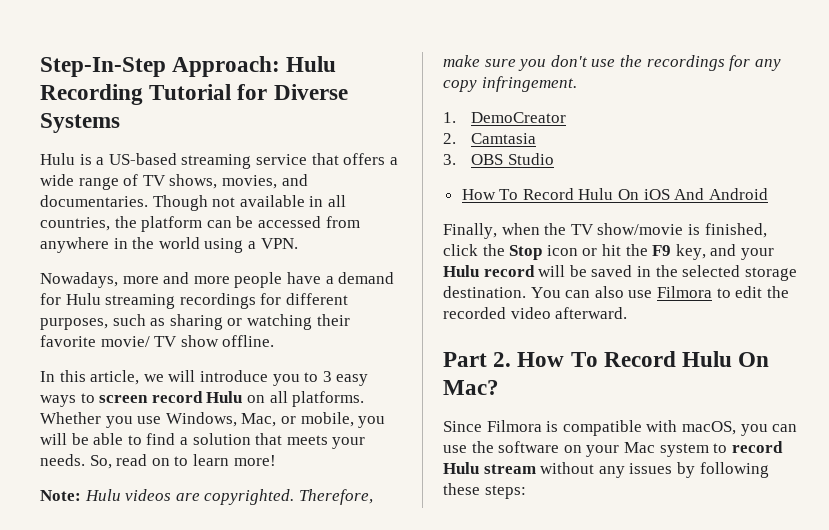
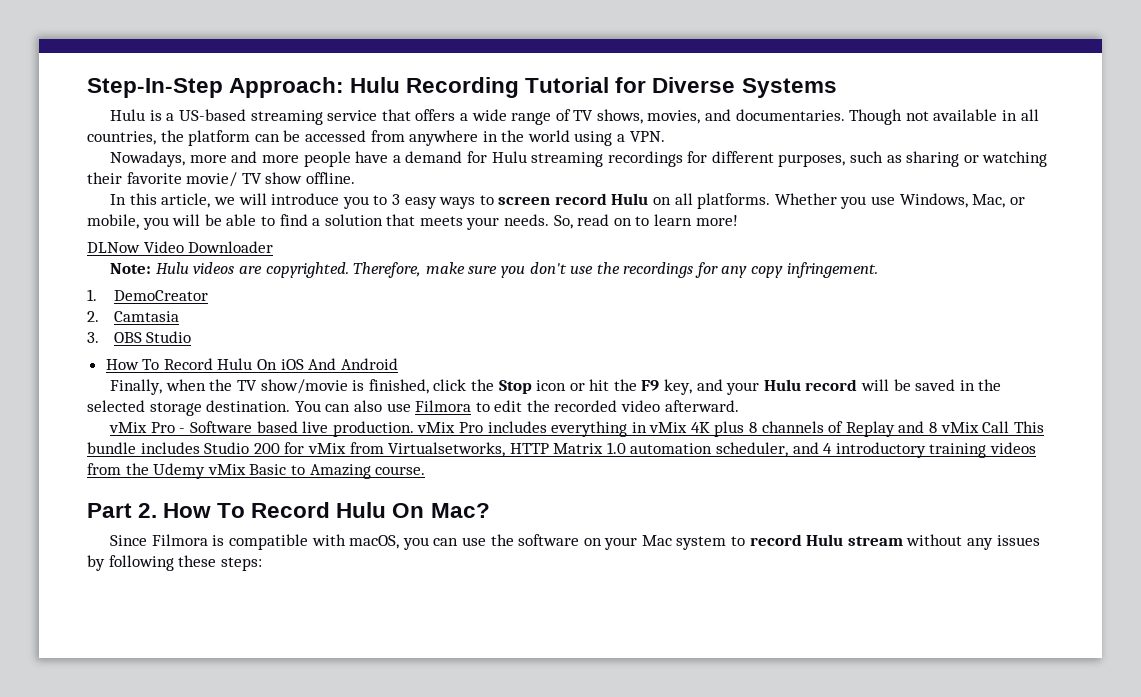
(276, 460) none -> [87,241,274,253] // DLNow Video Downloader
(628, 313) none -> [109,421,1044,437] [87,442,1037,458] [87,463,426,479] // vMix Pro - Software based live production. vMix Pro includes everything in vMix 4K plus 8 channels of Replay and 8 vMix Call This bundle includes Studio 200 for vMix from Virtualsetworks, HTTP Matrix 1.0 automation scheduler, and 4 introductory training videos from the Udemy vMix Basic to Amazing course.

